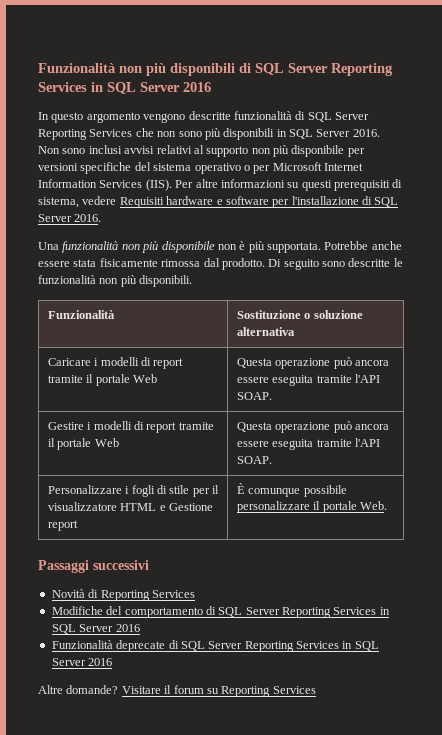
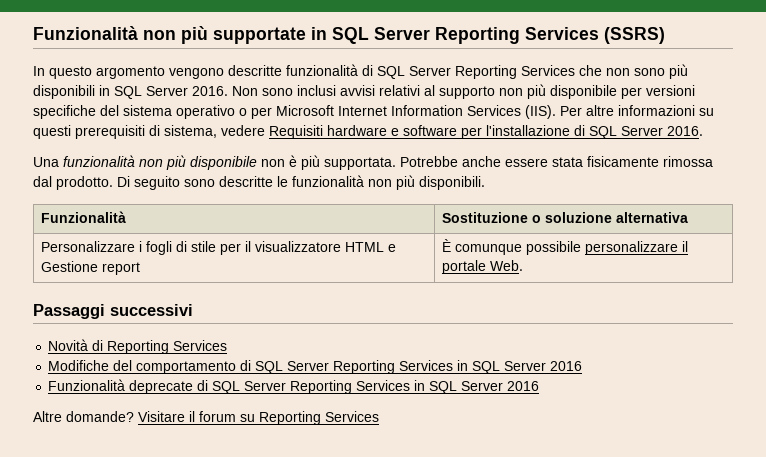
[170,63,393,76] [38,82,211,94] disponibili di SQL Server Reporting Services in SQL Server 2016 -> [213,27,665,44] supportate in SQL Server Reporting Services (SSRS)
[47,357,184,369] [47,374,157,386] [236,357,389,369] [236,374,380,386] [236,392,272,400] [47,421,214,433] [47,438,119,450] [236,421,389,433] [236,438,380,450] [236,456,272,464] // Caricare i modelli di report tramite il portale Web | Questa operazione può ancora essere eseguita tramite l'API SOAP. // Gestire i modelli di report tramite il portale Web | Questa operazione può ancora essere eseguita tramite l'API SOAP. -> (688, 217) none

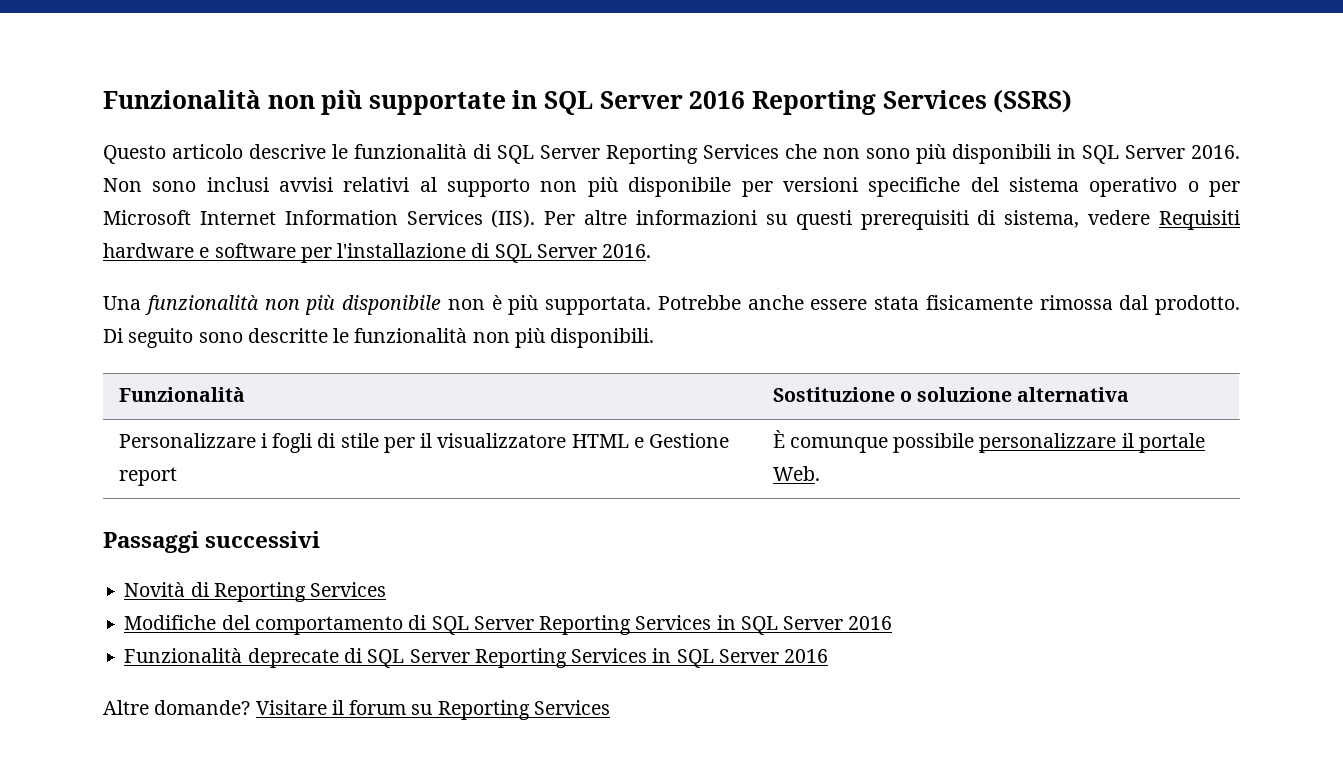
(430, 33) none -> [689,91,746,109] 2016
[33,65,282,79] In questo argomento vengono descritte -> [103,144,348,164] Questo articolo descrive le

